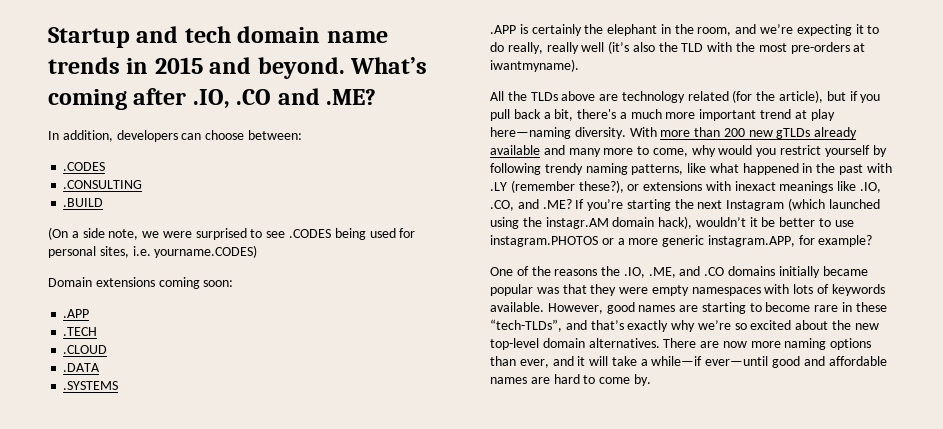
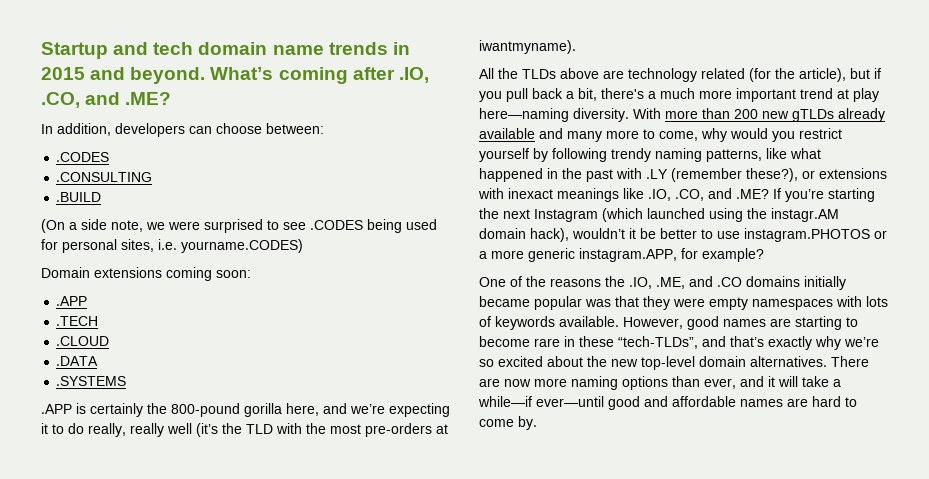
[236,89,272,105] .CO -> [41,92,80,108] .CO,
[607,24,732,36] elephant in the room, -> [171,403,319,417] 800-pound gorilla here,
[632,42,655,52] also -> (218, 430) none

